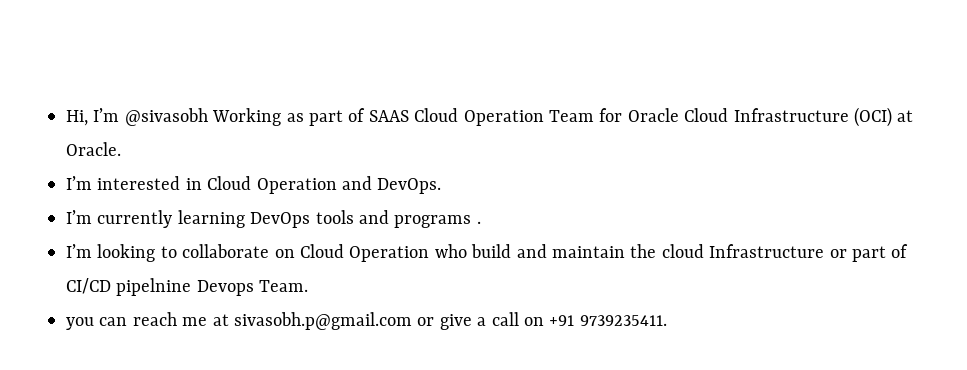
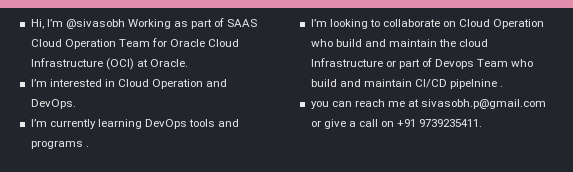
[66,278,309,296] CI/CD pipelnine Devops Team. -> [435,59,534,69] [310,79,504,89] Devops Team who build and maintain CI/CD pipelnine .

